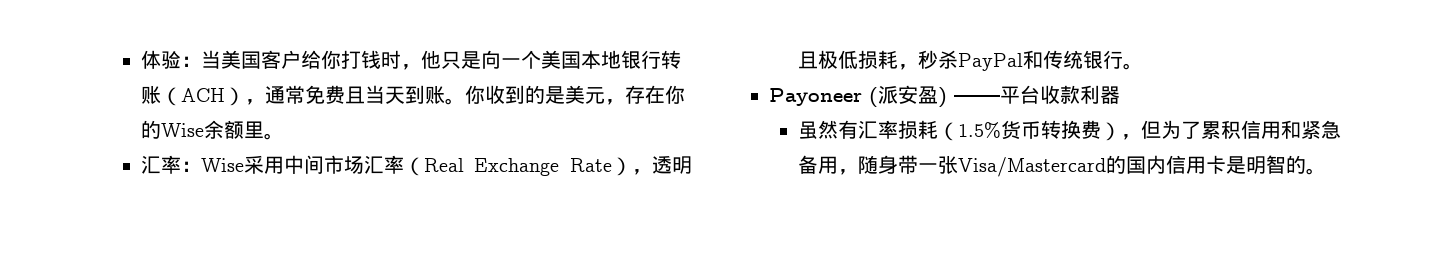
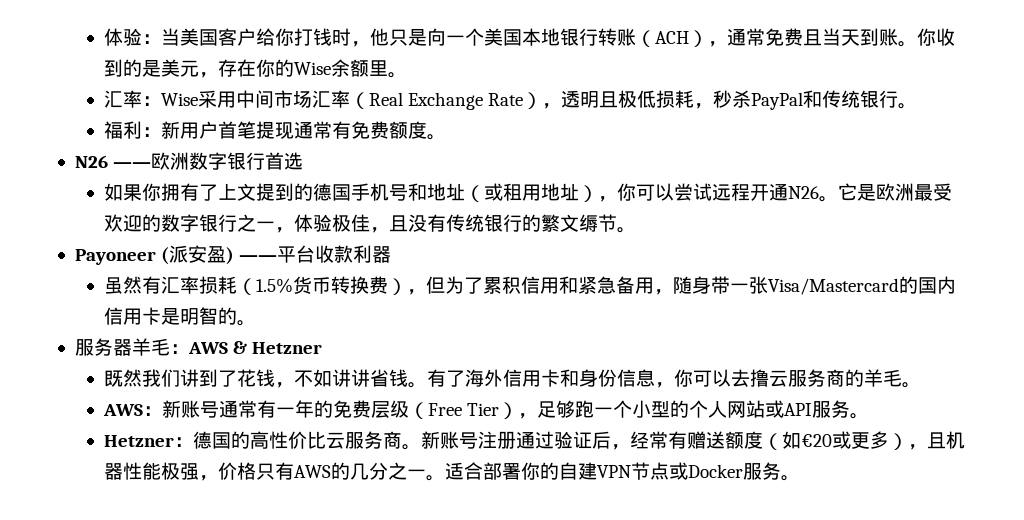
(1143, 66) none -> [104,121,447,140] [74,152,304,170] [104,183,953,202] [104,214,637,233] // 福利：新用户首笔提现通常有免费额度。 // N26 ——欧洲数字银行首选 // 如果你拥有了上文提到的德国手机号和地址（或租用地址），你可以尝试远程开通N26。它是欧洲最受欢迎的数字银行之一，体验极佳，且没有传统银行的繁文缛节。
(1326, 171) none -> [74,338,323,356] [104,369,922,388] [103,400,870,419] [104,431,966,450] [104,462,801,481] // 服务器羊毛：AWS & Hetzner // 既然我们讲到了花钱，不如讲讲省钱。有了海外信用卡和身份信息，你可以去撸云服务商的羊毛。 // AWS：新账号通常有一年的免费层级（Free Tier），足够跑一个小型的个人网站或API服务。 // Hetzner：德国的高性价比云服务商。新账号注册通过验证后，经常有赠送额度（如€20或更多），且机器性能极强，价格只有AWS的几分之一。适合部署你的自建VPN节点或Docker服务。

